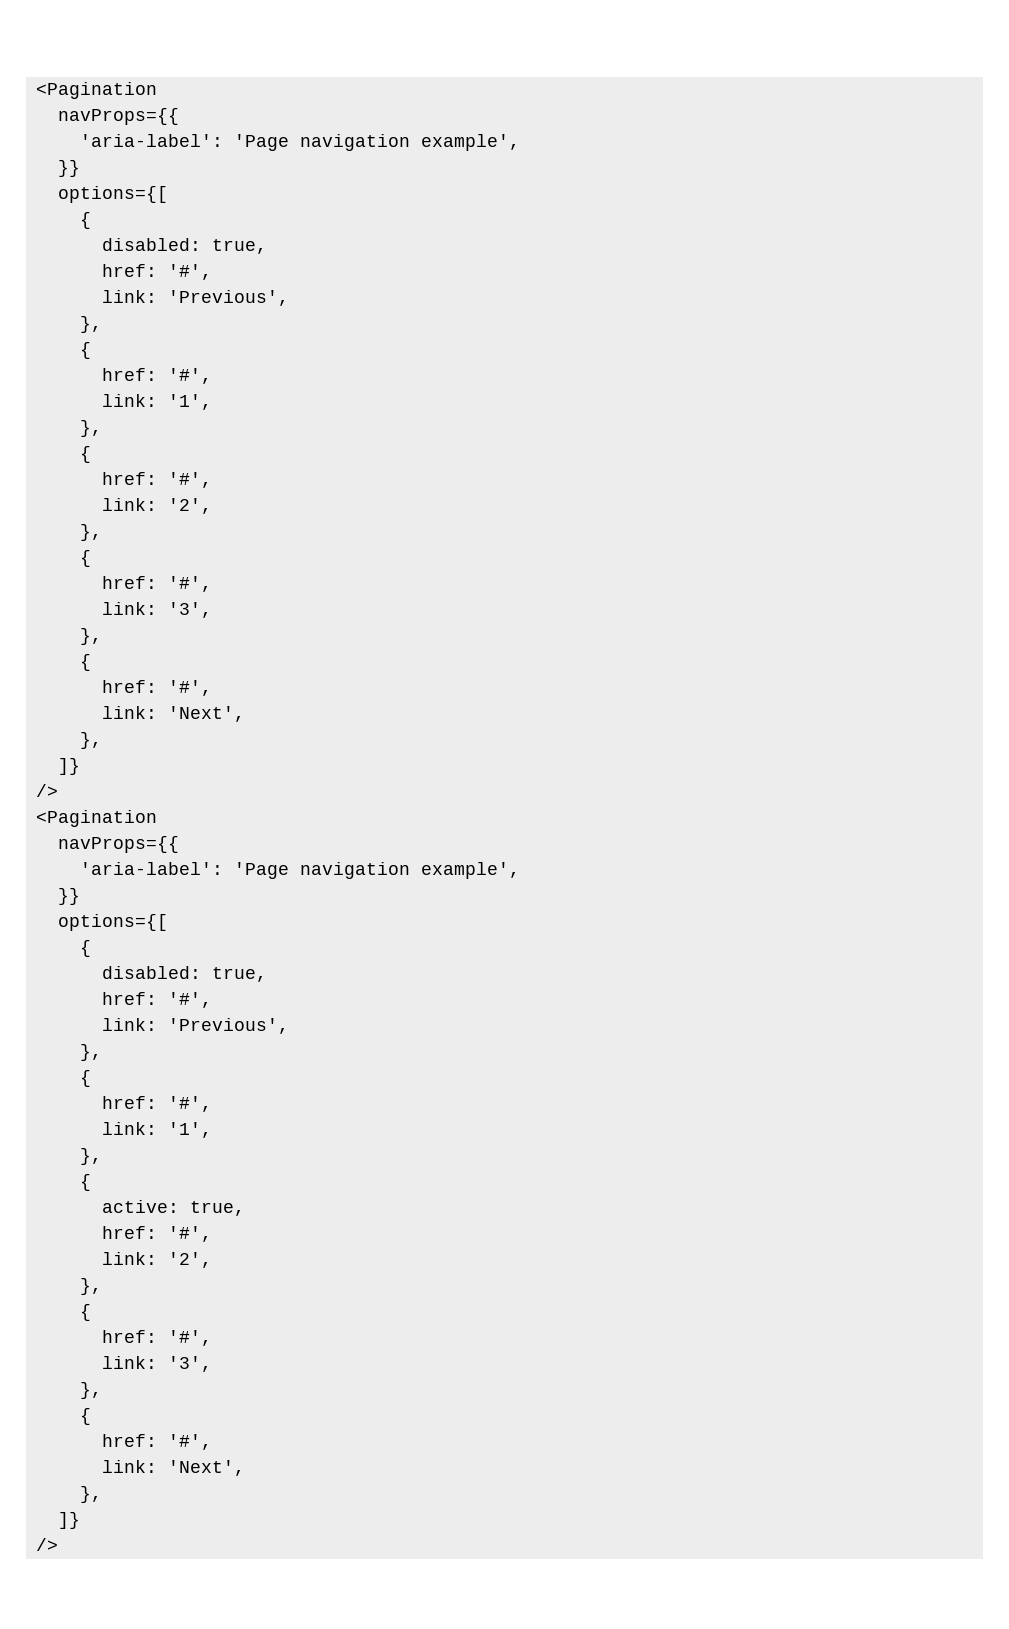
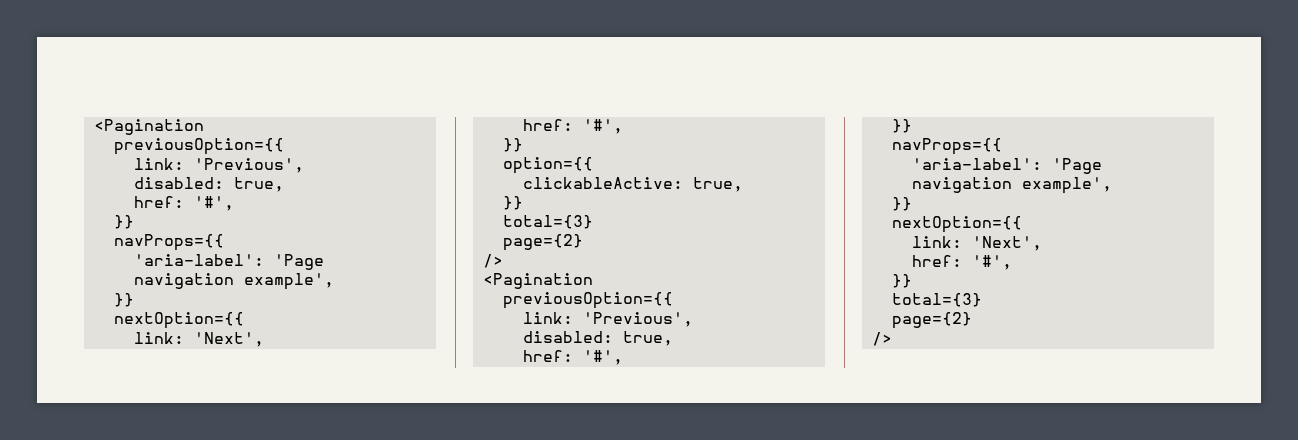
[35,82,157,99] [57,108,179,125] [79,134,520,151] [57,160,80,177] [57,186,168,203] [79,212,91,229] [101,238,267,254] [101,264,212,280] [101,290,289,306] [79,316,102,333] [79,342,91,359] [101,368,212,384] [101,394,212,410] [79,420,102,437] [79,446,91,463] [101,472,212,488] [101,498,212,514] [79,524,102,541] [79,550,91,567] [101,576,212,592] [101,602,212,618] [79,628,102,645] [79,654,91,671] [101,680,212,696] [101,706,245,722] [79,732,102,749] [57,758,80,775] [35,784,58,797] [35,810,157,827] [57,836,179,853] [79,862,520,879] [57,888,80,905] [57,914,168,931] [79,940,91,957] [101,966,267,982] [101,992,212,1008] [101,1018,289,1034] [79,1044,102,1061] [79,1070,91,1087] [101,1096,212,1112] [101,1122,212,1138] [79,1148,102,1165] [79,1174,91,1191] [101,1200,245,1216] [101,1226,212,1242] [101,1252,212,1268] [79,1278,102,1295] [79,1304,91,1321] [101,1330,212,1346] [101,1356,212,1372] [79,1382,102,1399] [79,1408,91,1425] [101,1434,212,1450] [101,1460,245,1476] [79,1486,102,1503] [57,1512,80,1529] <Pagination // navProps={{ // 'aria-label': 'Page navigation example', // }} // options={[ // { // disabled: true, // href: '#', // link: 'Previous', // }, // { // href: '#', // link: '1', // }, // { // href: '#', // link: '2', // }, // { // href: '#', // link: '3', // }, // { // href: '#', // link: 'Next', // }, // ]} // /> // <Pagination // navProps={{ // 'aria-label': 'Page navigation example', // }} // options={[ // { // disabled: true, // href: '#', // link: 'Previous', // }, // { // href: '#', // link: '1', // }, // { // active: true, // href: '#', // link: '2', // }, // { // href: '#', // link: '3', // }, // { // href: '#', // link: 'Next', // }, // ]} -> [94,119,205,135] [114,138,285,155] [134,158,305,173] [134,177,285,192] [134,196,235,211] [114,215,135,229] [114,234,225,251] [134,254,325,270] [134,273,335,290] [114,293,135,307] [114,312,245,329] [134,332,265,347] [523,119,624,134] [503,138,524,152] [503,157,594,174] [523,177,744,192] [503,196,524,210] [503,215,594,229] [503,234,584,251] [483,254,504,268] [483,273,594,289] [503,292,674,309] [523,312,694,327] [523,331,674,346] [523,350,624,365] [892,119,913,133] [892,138,1003,155] [912,158,1103,174] [912,177,1113,194] [892,197,913,211] [892,216,1023,233] [912,236,1043,251] [912,255,1013,270] [892,274,913,288] [892,293,983,307] [892,312,973,329] <Pagination // previousOption={{ // link: 'Previous', // disabled: true, // href: '#', // }} // navProps={{ // 'aria-label': 'Page navigation example', // }} // nextOption={{ // link: 'Next', // href: '#', // }} // option={{ // clickableActive: true, // }} // total={3} // page={2} // /> // <Pagination // previousOption={{ // link: 'Previous', // disabled: true, // href: '#', // }} // navProps={{ // 'aria-label': 'Page navigation example', // }} // nextOption={{ // link: 'Next', // href: '#', // }} // total={3} // page={2}

